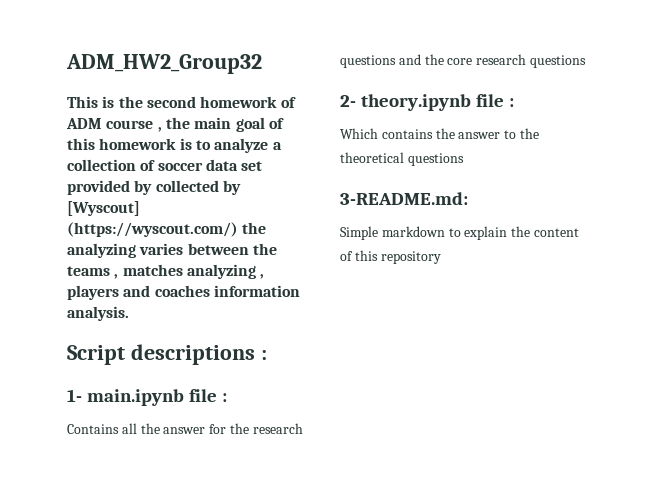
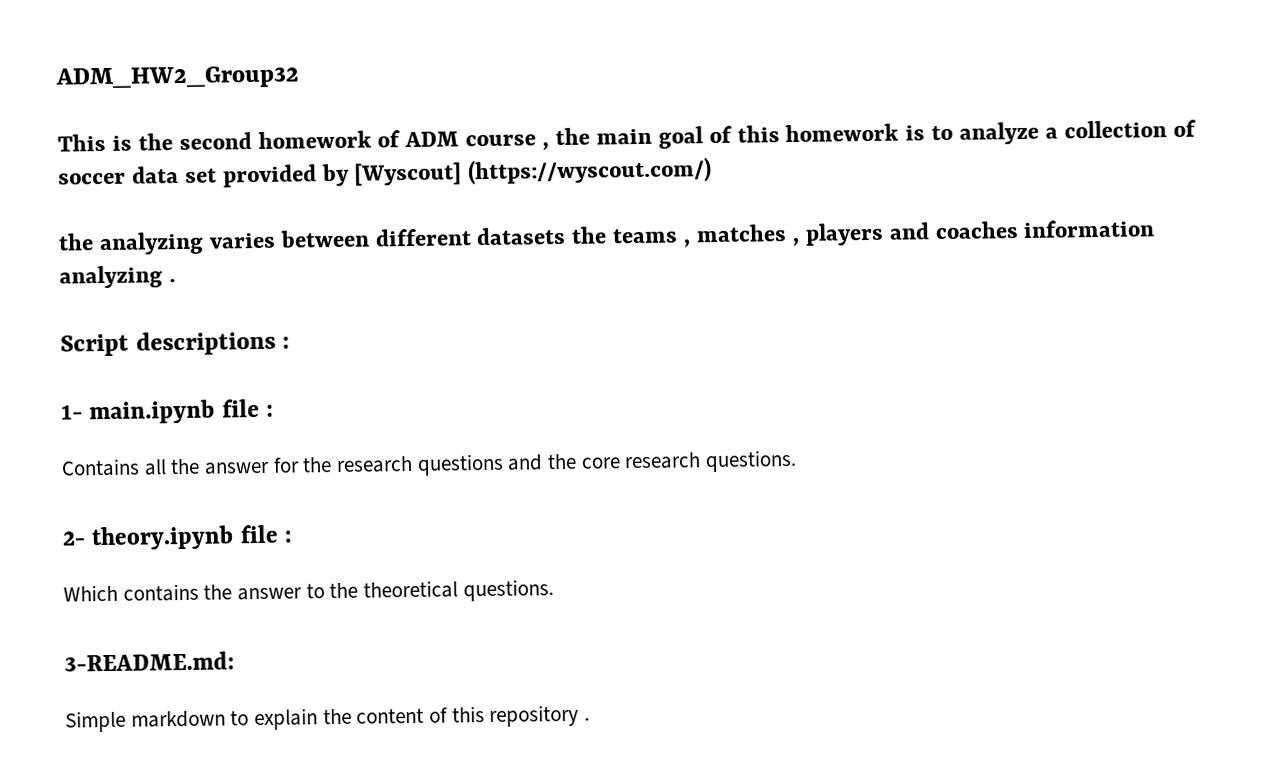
[155,180,241,195] collected by -> (350, 175) none
(238, 229) none -> (713, 171) //
(249, 249) none -> [374,226,567,247] different datasets
[186,264,256,279] analyzing -> (787, 233) none
[67,306,129,321] analysis. -> [59,265,176,289] analyzing .
[529,55,586,68] questions -> [705,449,798,473] questions.
[407,153,464,166] questions -> [462,579,554,602] questions.
(441, 257) none -> [584,717,591,721] .

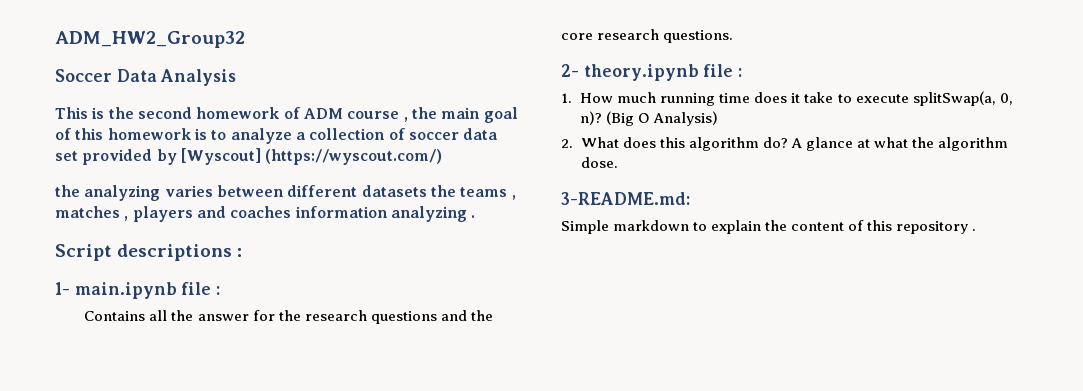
(299, 77) none -> [55,69,237,86] // Soccer Data Analysis
[63,579,554,602] Which contains the answer to the theoretical questions. -> [561,91,1013,106] [580,111,719,126] [561,137,1008,151] [580,157,618,168] 1. How much running time does it take to execute splitSwap(a, 0, n)? (Big O Analysis) // 2. What does this algorithm do? A glance at what the algorithm dose.

